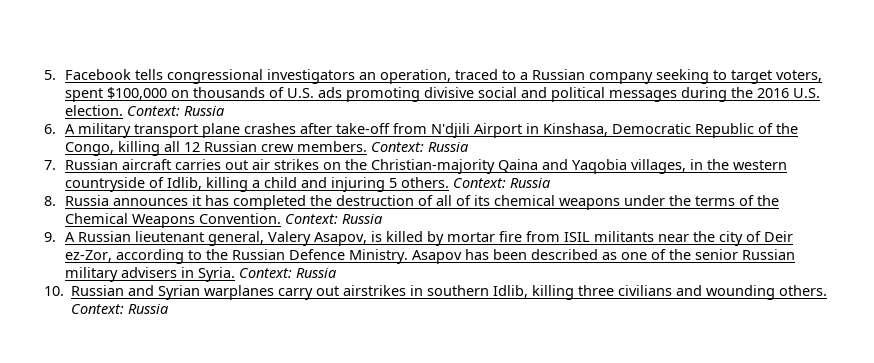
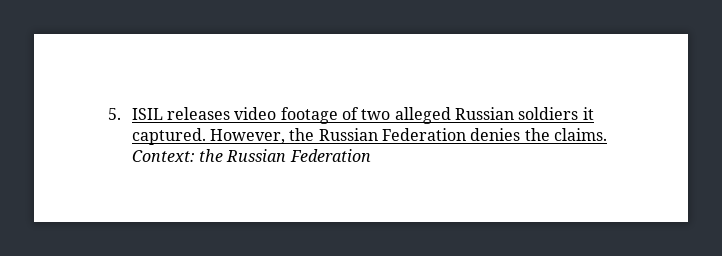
[64,69,822,84] [64,87,820,102] [64,105,224,116] [44,123,798,138] [64,141,468,156] [44,159,787,174] [64,177,550,192] [44,195,779,210] [64,213,382,228] [44,231,793,246] [64,249,795,264] [64,267,336,282] [44,285,828,300] [71,304,169,314] Facebook tells congressional investigators an operation, traced to a Russian company seeking to target voters, spent $100,000 on thousands of U.S. ads promoting divisive social and political messages during the 2016 U.S. election. Context: Russia // 6. A military transport plane crashes after take-off from N'djili Airport in Kinshasa, Democratic Republic of the Congo, killing all 12 Russian crew members. Context: Russia // 7. Russian aircraft carries out air strikes on the Christian-majority Qaina and Yaqobia villages, in the western countryside of Idlib, killing a child and injuring 5 others. Context: Russia // 8. Russia announces it has completed the destruction of all of its chemical weapons under the terms of the Chemical Weapons Convention. Context: Russia // 9. A Russian lieutenant general, Valery Asapov, is killed by mortar fire from ISIL militants near the city of Deir ez-Zor, according to the Russian Defence Ministry. Asapov has been described as one of the senior Russian military advisers in Syria. Context: Russia // 10. Russian and Syrian warplanes carry out airstrikes in southern Idlib, killing three civilians and wounding others. Context: Russia -> [131,107,594,124] [131,128,608,145] [131,149,371,162] ISIL releases video footage of two alleged Russian soldiers it captured. However, the Russian Federation denies the claims. Context: the Russian Federation

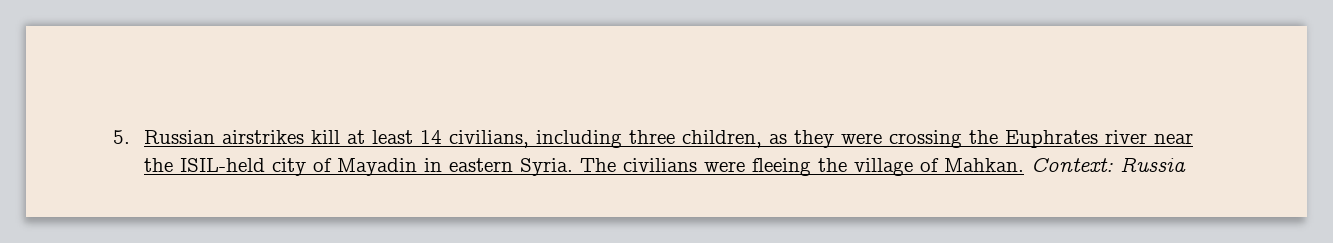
[131,107,594,124] [131,128,608,145] [131,149,371,162] ISIL releases video footage of two alleged Russian soldiers it captured. However, the Russian Federation denies the claims. Context: the Russian Federation -> [143,130,1193,148] [143,157,1186,176] Russian airstrikes kill at least 14 civilians, including three children, as they were crossing the Euphrates river near the ISIL-held city of Mayadin in eastern Syria. The civilians were fleeing the village of Mahkan. Context: Russia

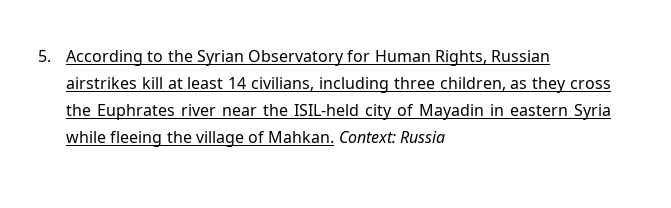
(130, 137) none -> [65,50,488,66] According to the Syrian Observatory for Human Rights,
[840,130,962,148] were crossing -> [570,80,612,89] cross
[519,158,745,176] Syria. The civilians were -> [573,104,611,120] [65,131,106,143] Syria while

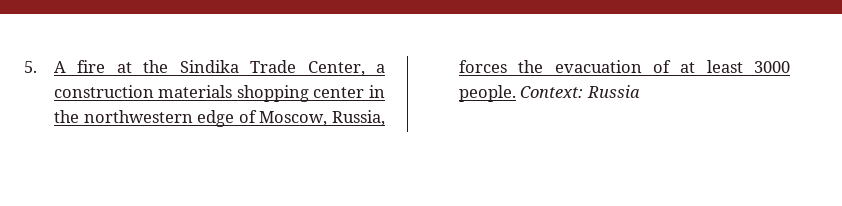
[65,50,551,66] [65,77,612,93] [65,104,611,120] [65,131,335,147] According to the Syrian Observatory for Human Rights, Russian airstrikes kill at least 14 civilians, including three children, as they cross the Euphrates river near the ISIL-held city of Mayadin in eastern Syria while fleeing the village of Mahkan. -> [53,60,385,76] [53,85,386,102] [53,110,386,127] [458,60,790,73] [458,85,516,102] A fire at the Sindika Trade Center, a construction materials shopping center in the northwestern edge of Moscow, Russia, forces the evacuation of at least 3000 people.

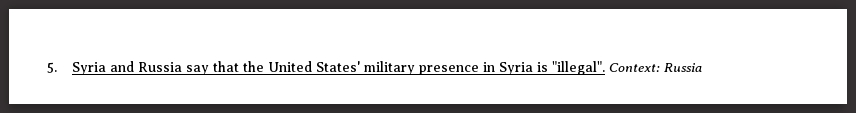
[53,60,385,76] [53,85,386,102] [53,110,386,127] [458,60,790,73] [458,85,516,102] A fire at the Sindika Trade Center, a construction materials shopping center in the northwestern edge of Moscow, Russia, forces the evacuation of at least 3000 people. -> [71,61,605,75] Syria and Russia say that the United States' military presence in Syria is "illegal".

